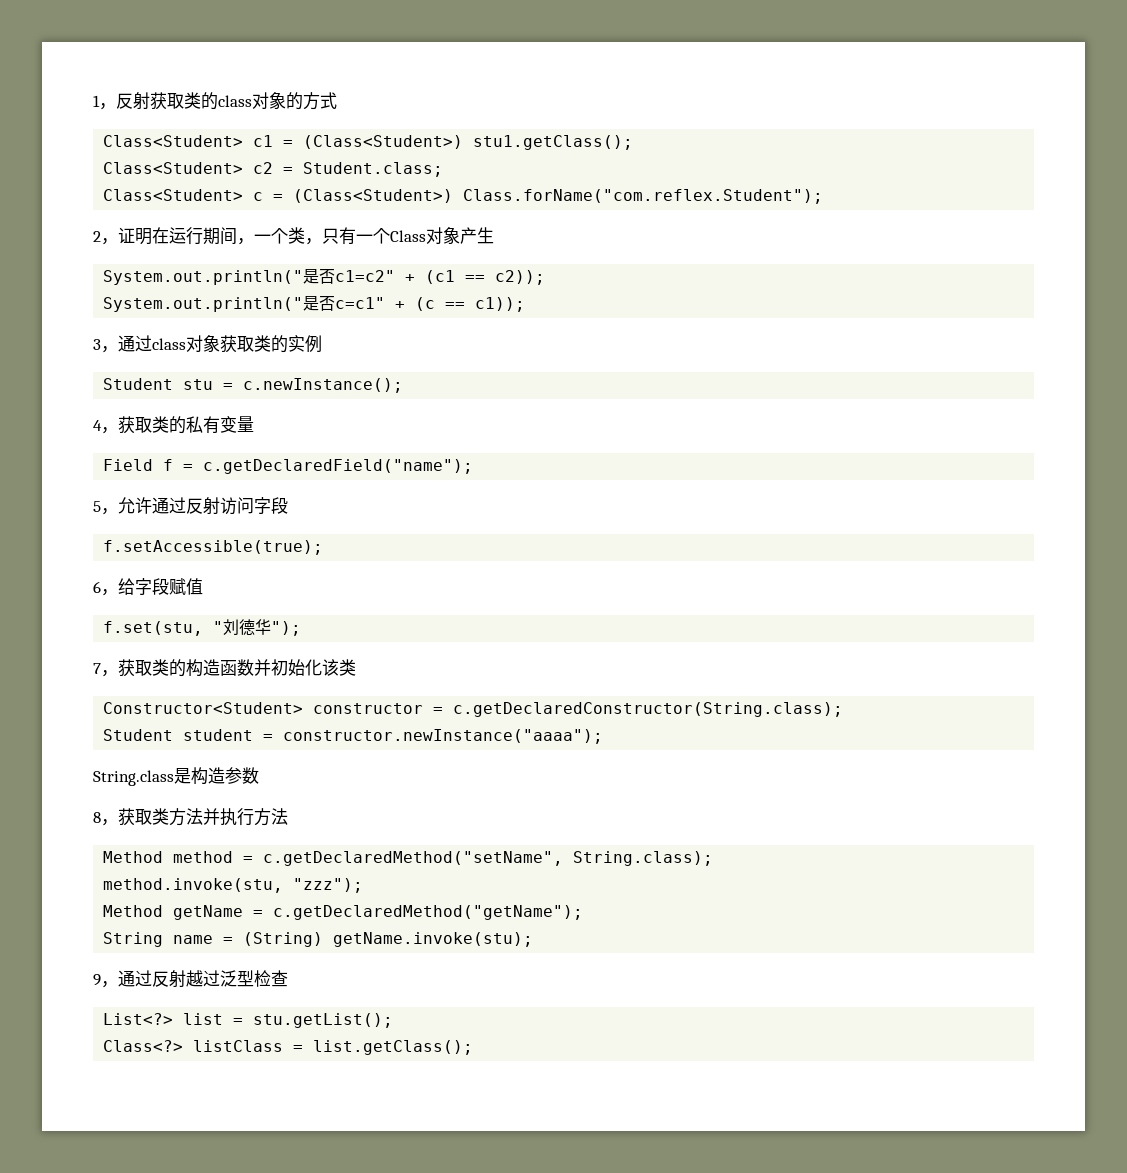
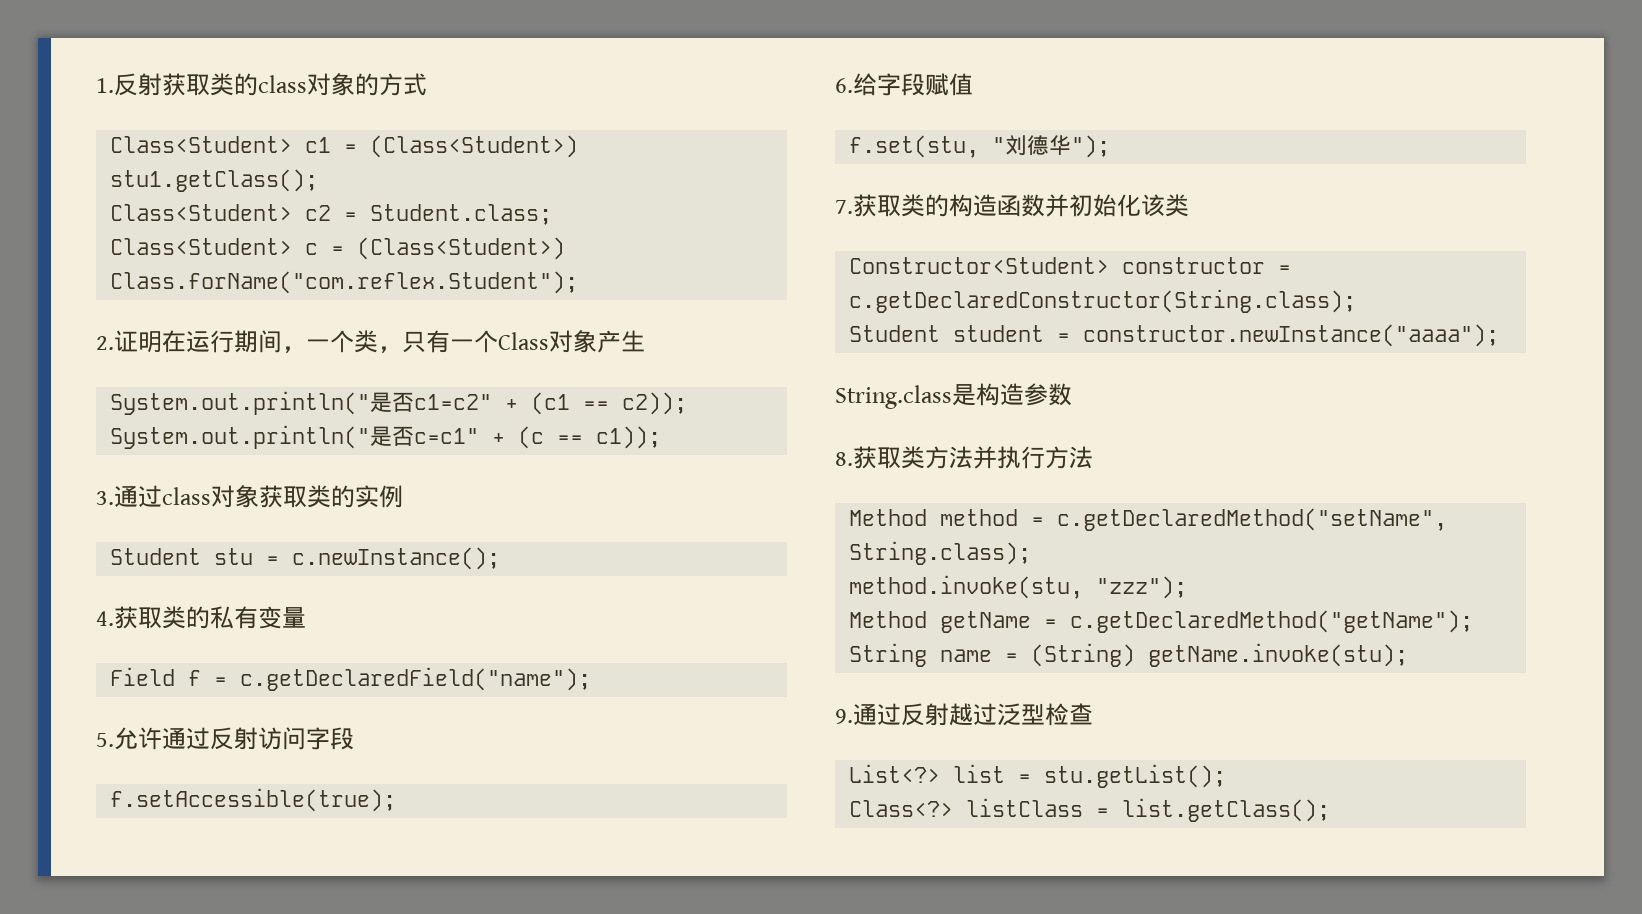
[93,95,116,110] 1， -> [96,78,114,93] 1.
[93,231,118,245] 2， -> [96,336,114,350] 2.
[93,339,118,353] 3， -> [96,491,114,505] 3.
[93,420,118,434] 4， -> [96,611,114,626] 4.
[93,501,118,515] 5， -> [96,733,114,747] 5.
[93,581,118,596] 6， -> [835,78,853,93] 6.
[93,663,118,677] 7， -> [835,200,853,214] 7.
[93,812,118,826] 8， -> [835,452,853,466] 8.
[93,974,118,988] 9， -> [835,709,853,724] 9.

